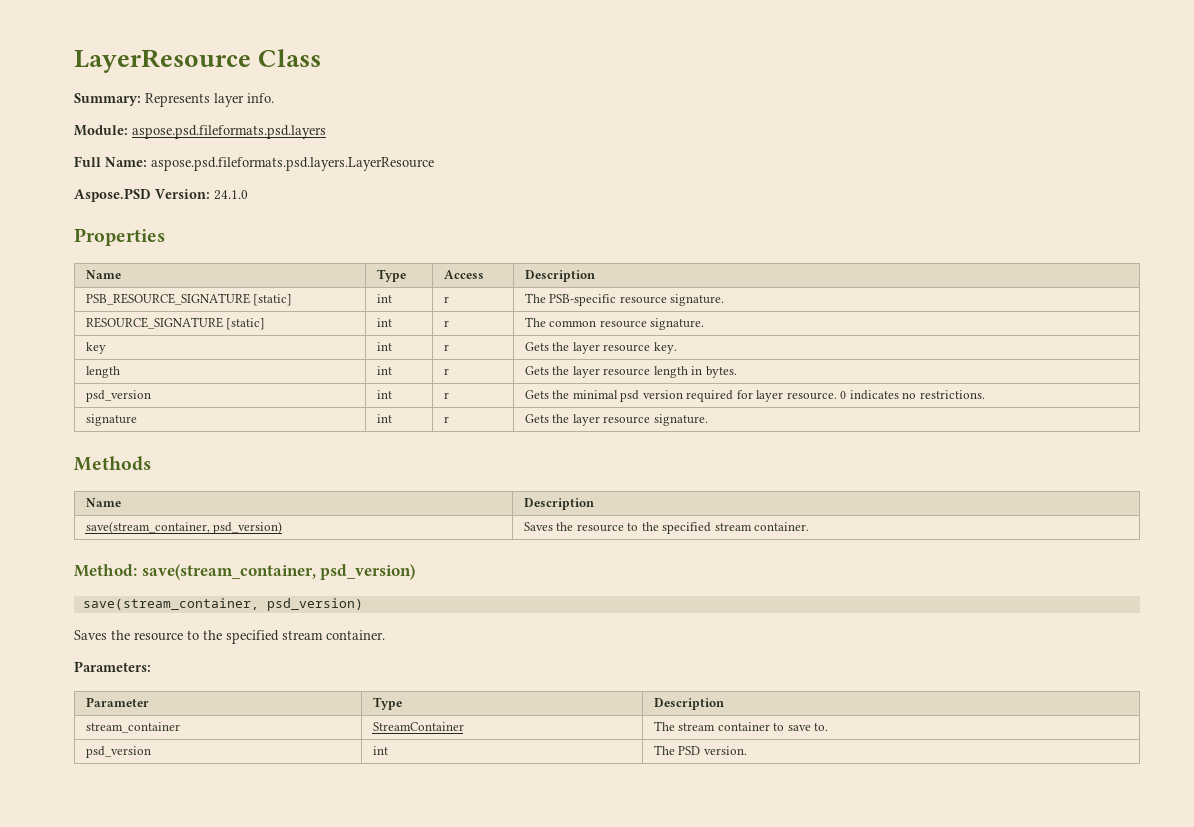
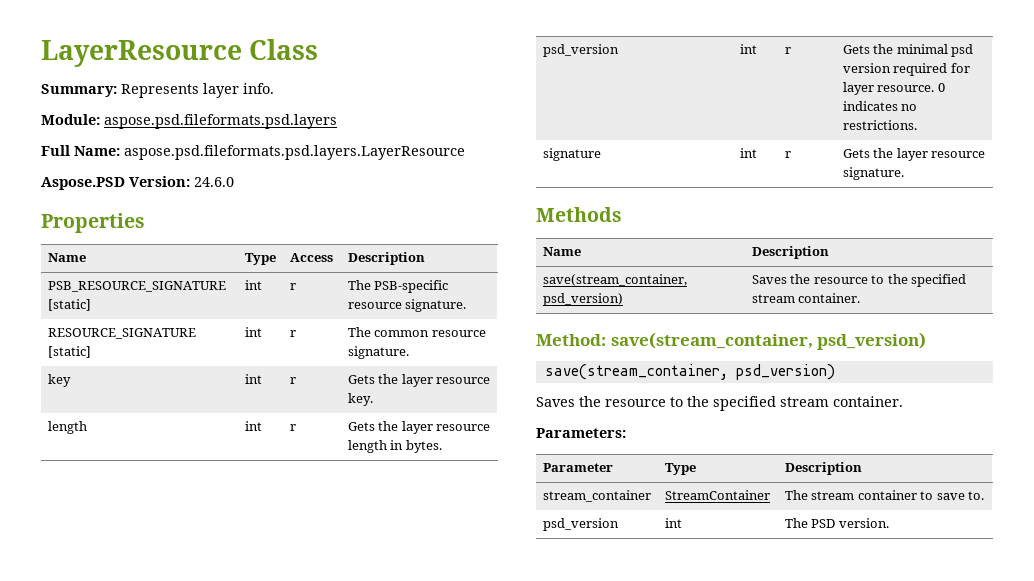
[214,190,248,200] 24.1.0 -> [194,177,234,187] 24.6.0

